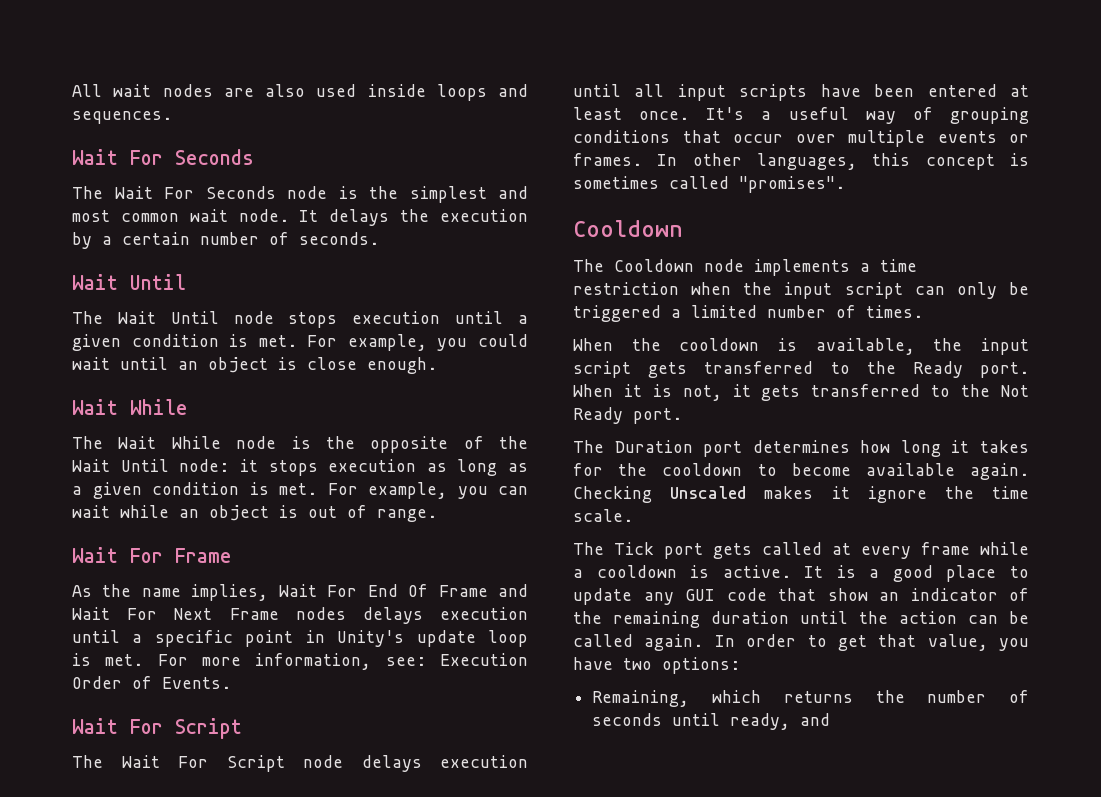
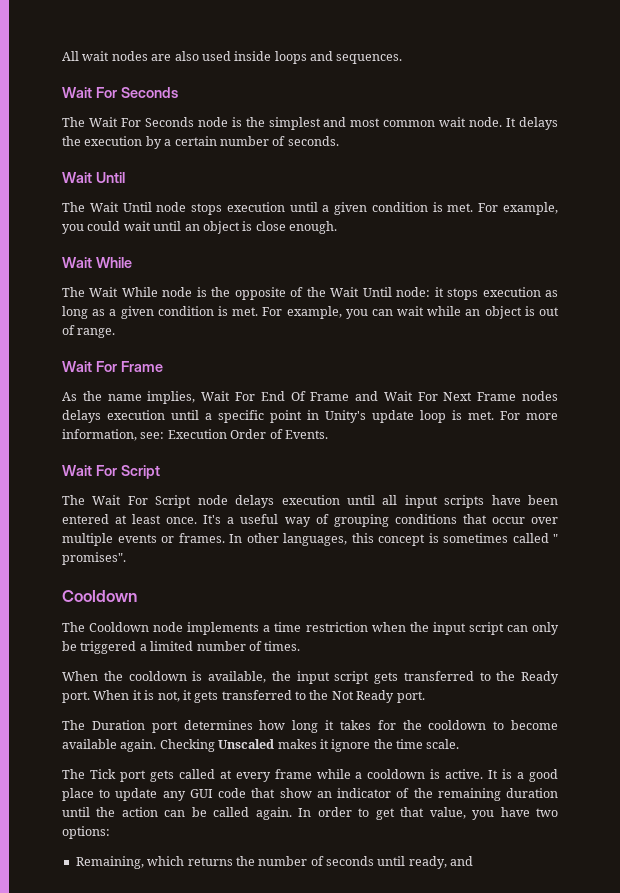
[739,176,845,193] "promises". -> [553,534,558,543] [62,552,126,565] " promises".

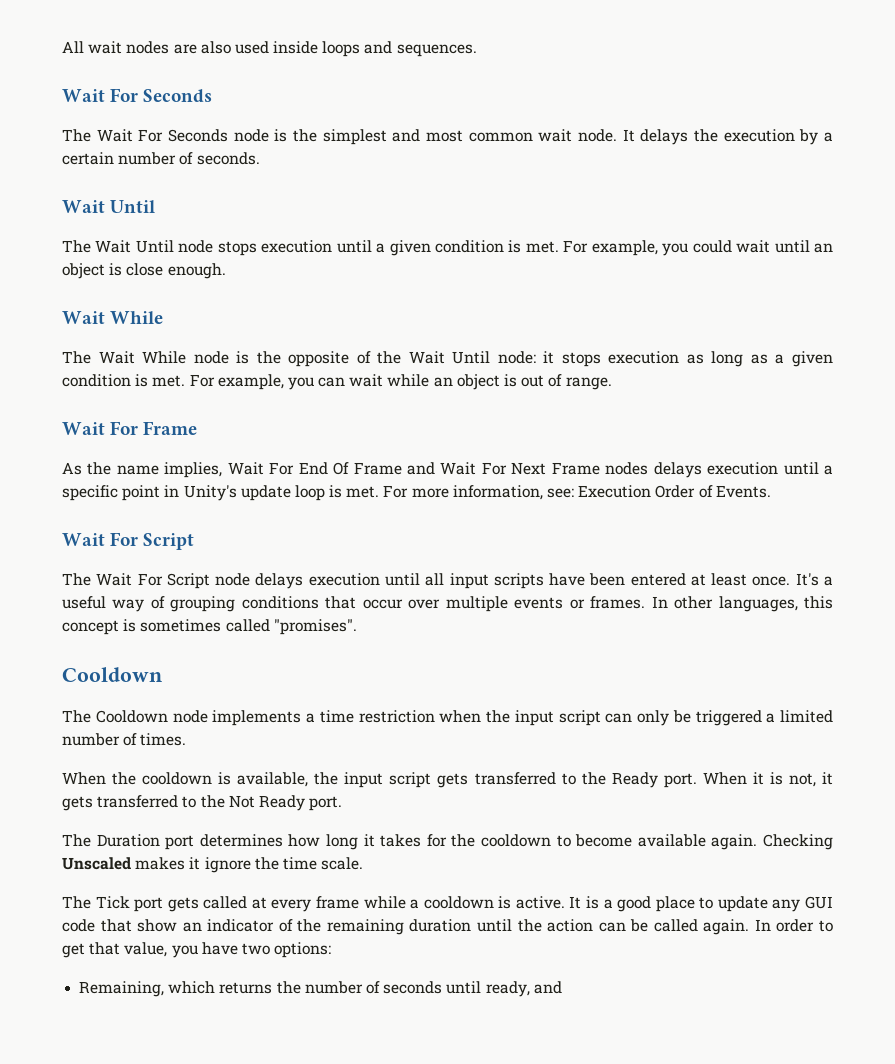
[553,534,558,543] [62,552,126,565] " promises". -> [273,619,357,635] "promises".

